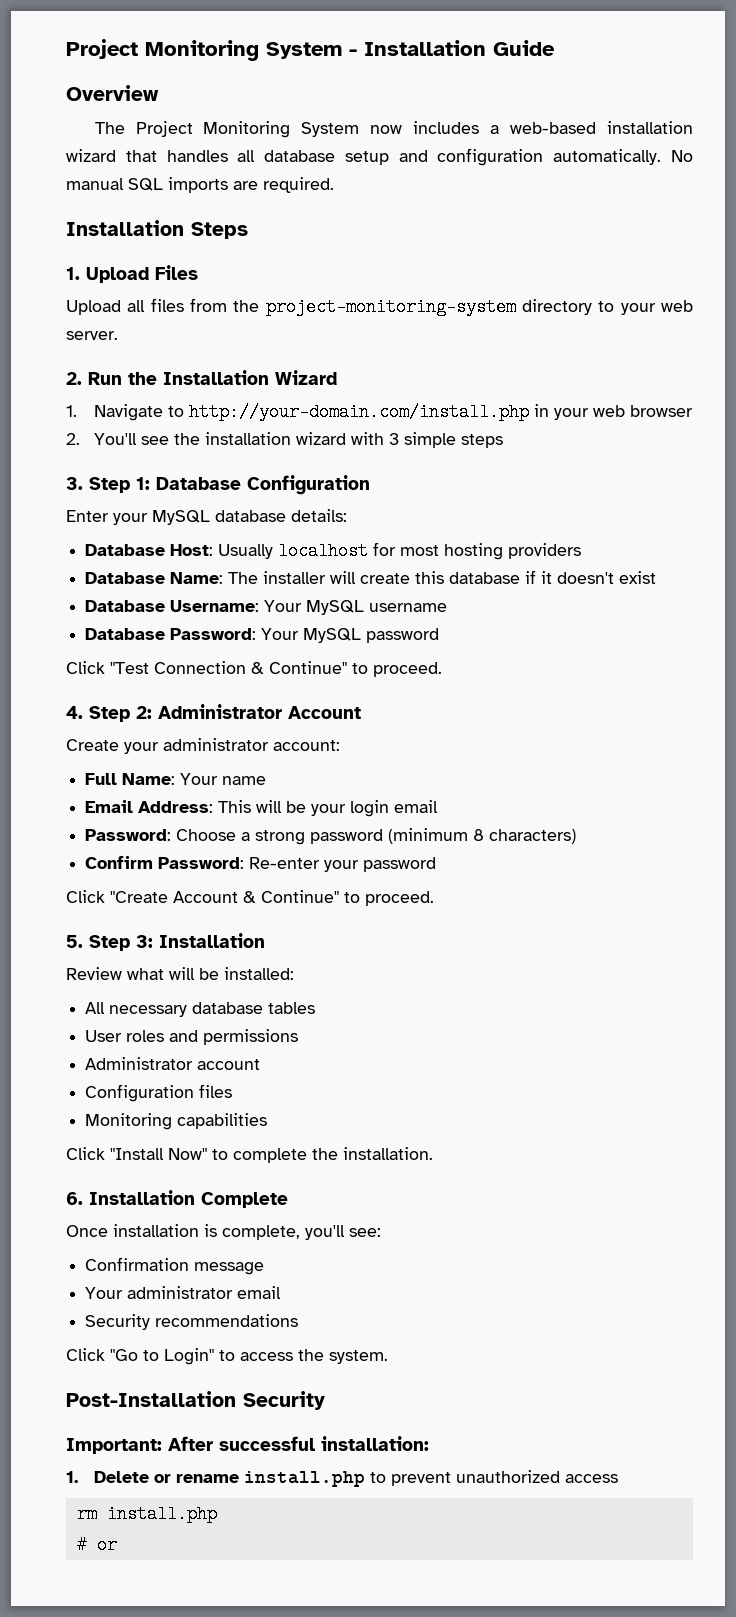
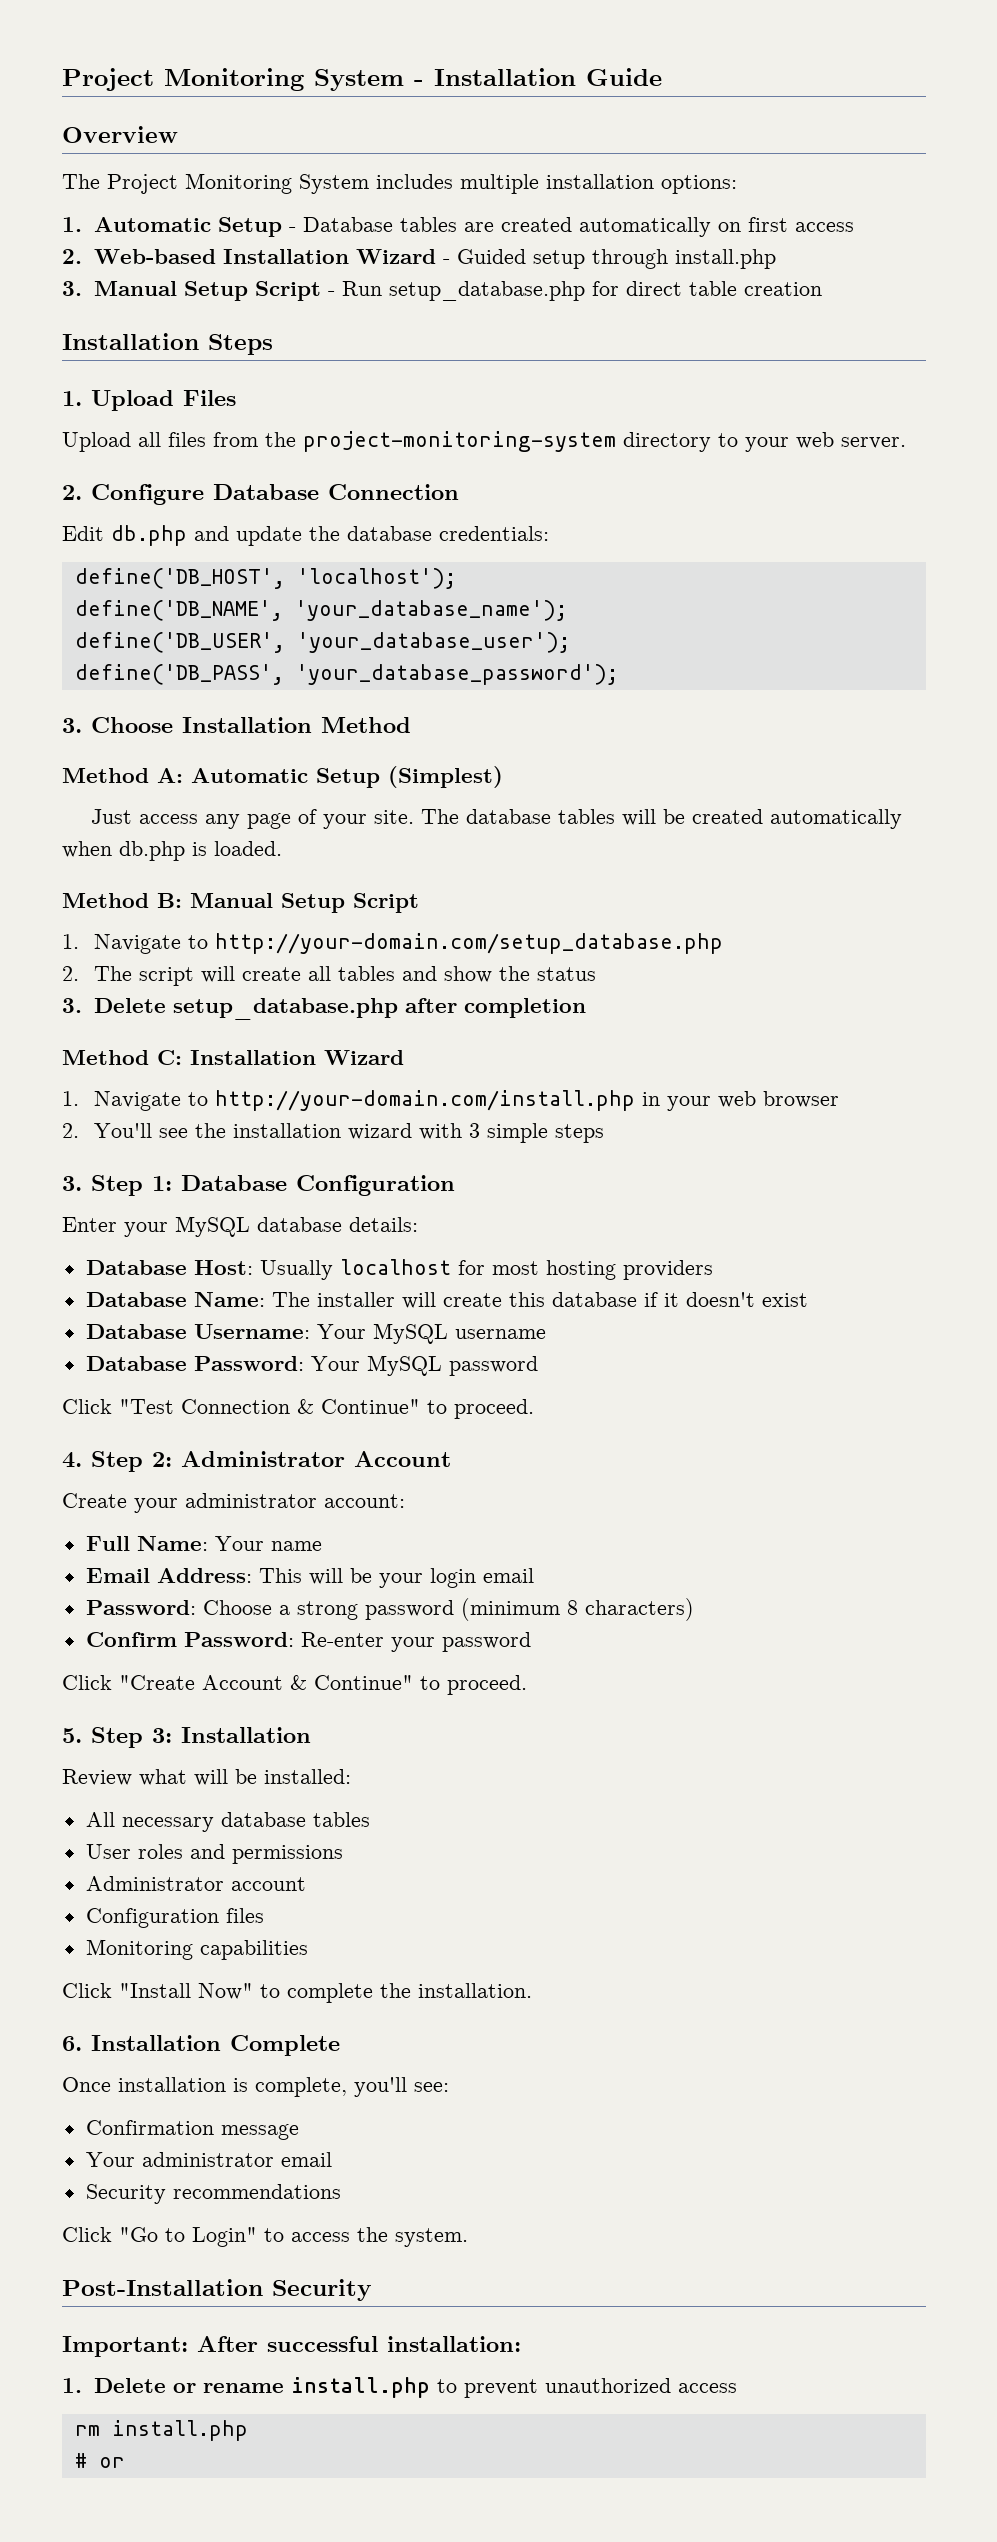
[370,121,693,134] [66,148,693,166] [66,177,334,193] now includes a web-based installation wizard that handles all database setup and configuration automatically. No manual SQL imports are required. -> [376,174,737,194] [62,217,855,237] [62,249,777,269] [62,281,823,301] includes multiple installation options: // 1. Automatic Setup - Database tables are created automatically on first access // 2. Web-based Installation Wizard - Guided setup through install.php // 3. Manual Setup Script - Run setup_database.php for direct table creation
[88,372,157,385] Run the -> [91,484,459,505] [62,525,549,546] [74,568,456,589] [74,600,567,621] [74,632,570,653] [74,664,618,685] [62,717,411,733] [62,766,503,788] [90,809,902,829] [62,841,282,861] [62,893,419,913] [62,933,724,954] [62,966,597,986] [62,998,587,1020] [62,1050,182,1065] Configure Database Connection // Edit db.php and update the database credentials: // define('DB_HOST', 'localhost'); // define('DB_NAME', 'your_database_name'); // define('DB_USER', 'your_database_user'); // define('DB_PASS', 'your_database_password'); // 3. Choose Installation Method // Method A: Automatic Setup (Simplest) // Just access any page of your site. The database tables will be created automatically when db.php is loaded. // Method B: Manual Setup Script // 1. Navigate to http://your-domain.com/setup_database.php // 2. The script will create all tables and show the status // 3. Delete setup_database.php after completion // Method C:

